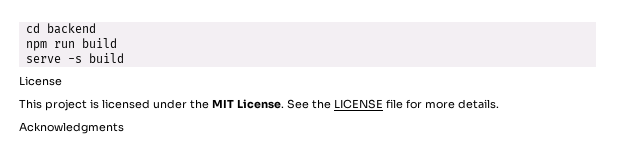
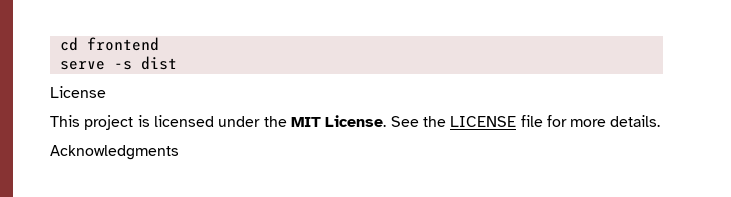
[46,23,96,34] [25,38,117,51] backend // npm run build -> [86,37,159,51] frontend
[88,53,124,63] build -> [140,56,177,70] dist

